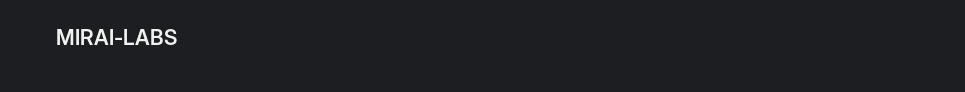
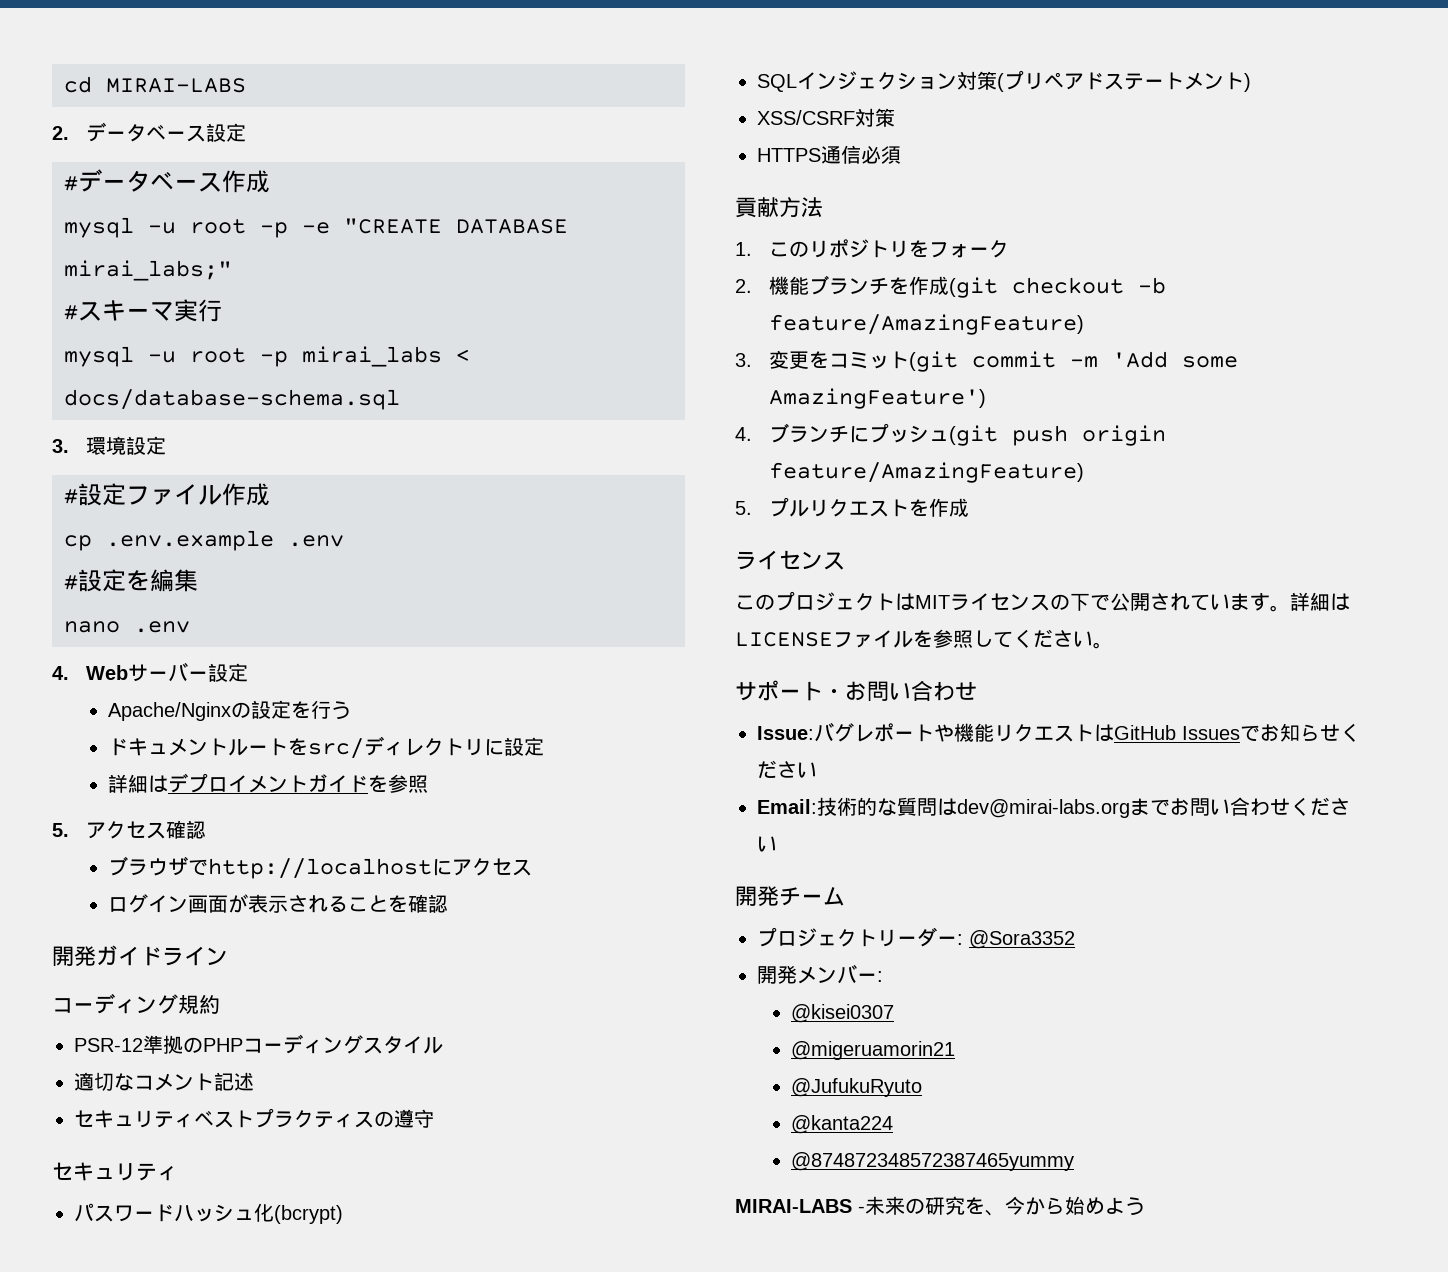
[56,29,177,45] MIRAI-LABS -> [64,76,246,93] [52,122,246,142] [64,169,270,193] [64,217,568,238] [64,260,232,281] [64,299,222,322] [64,346,470,367] [64,389,400,410] [52,436,166,455] [64,483,270,506] [64,530,344,551] [64,569,198,592] [64,621,190,633] [52,662,248,682] [107,700,351,721] [107,736,544,759] [107,773,428,793] [52,820,206,839] [107,856,532,879] [107,894,448,913] [52,945,228,967] [52,993,220,1014] [74,1034,443,1054] [74,1072,254,1091] [74,1108,434,1128] [52,1162,178,1181] [74,1203,343,1224] [757,70,1251,92] [757,108,895,127] [757,145,901,164] [735,197,823,218] [735,239,1009,258] [735,275,1166,298] [768,314,1084,335] [735,350,1238,372] [768,388,986,409] [735,423,1166,446] [768,462,1084,483] [735,497,969,517] [735,550,845,570] [735,591,1350,612] [735,629,1113,649] [735,680,977,701] [757,722,1360,742] [757,760,817,779] [757,797,1350,818] [757,836,777,852] [735,886,845,907] [757,927,1075,949] [757,964,883,984] [790,1004,894,1023] [790,1041,955,1060] [790,1078,922,1097] [790,1115,893,1134] [790,1152,1074,1171] [735,1196,1145,1216] cd MIRAI-LABS // 2.データベース設定 // #データベース作成 // mysql -u root -p -e "CREATE DATABASE mirai_labs;" // #スキーマ実行 // mysql -u root -p mirai_labs < docs/database-schema.sql // 3.環境設定 // #設定ファイル作成 // cp .env.example .env // #設定を編集 // nano .env // 4. Webサーバー設定 // Apache/Nginxの設定を行う // ドキュメントルートをsrc/ディレクトリに設定 // 詳細はデプロイメントガイドを参照 // 5.アクセス確認 // ブラウザでhttp://localhostにアクセス // ログイン画面が表示されることを確認 // 開発ガイドライン // コーディング規約 // PSR-12準拠のPHPコーディングスタイル // 適切なコメント記述 // セキュリティベストプラクティスの遵守 // セキュリティ // パスワードハッシュ化(bcrypt) // SQLインジェクション対策(プリペアドステートメント) // XSS/CSRF対策 // HTTPS通信必須 // 貢献方法 // 1.このリポジトリをフォーク // 2.機能ブランチを作成(git checkout -b feature/AmazingFeature) // 3.変更をコミット(git commit -m 'Add some AmazingFeature') // 4.ブランチにプッシュ(git push origin feature/AmazingFeature) // 5.プルリクエストを作成 // ライセンス // このプロジェクトはMITライセンスの下で公開されています。詳細はLICENSEファイルを参照してください。 // サポート・お問い合わせ // Issue:バグレポートや機能リクエストはGitHub Issuesでお知らせください // Email:技術的な質問はdev@mirai-labs.orgまでお問い合わせください // 開発チーム // プロジェクトリーダー: @Sora3352 // 開発メンバー: // @kisei0307 // @migeruamorin21 // @JufukuRyuto // @kanta224 // @874872348572387465yummy // MIRAI-LABS -未来の研究を、今から始めよう

